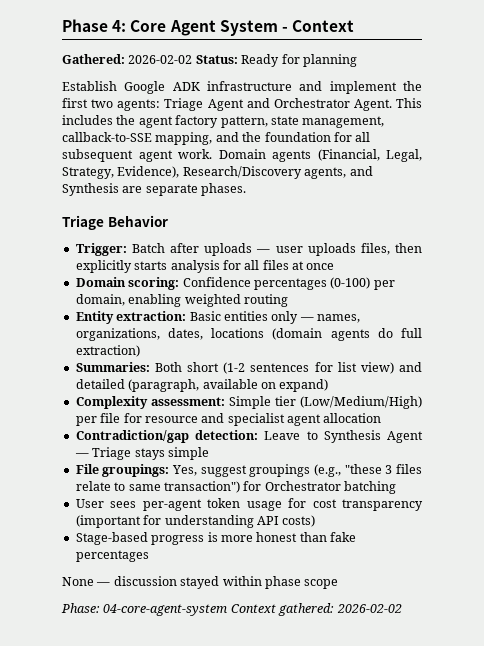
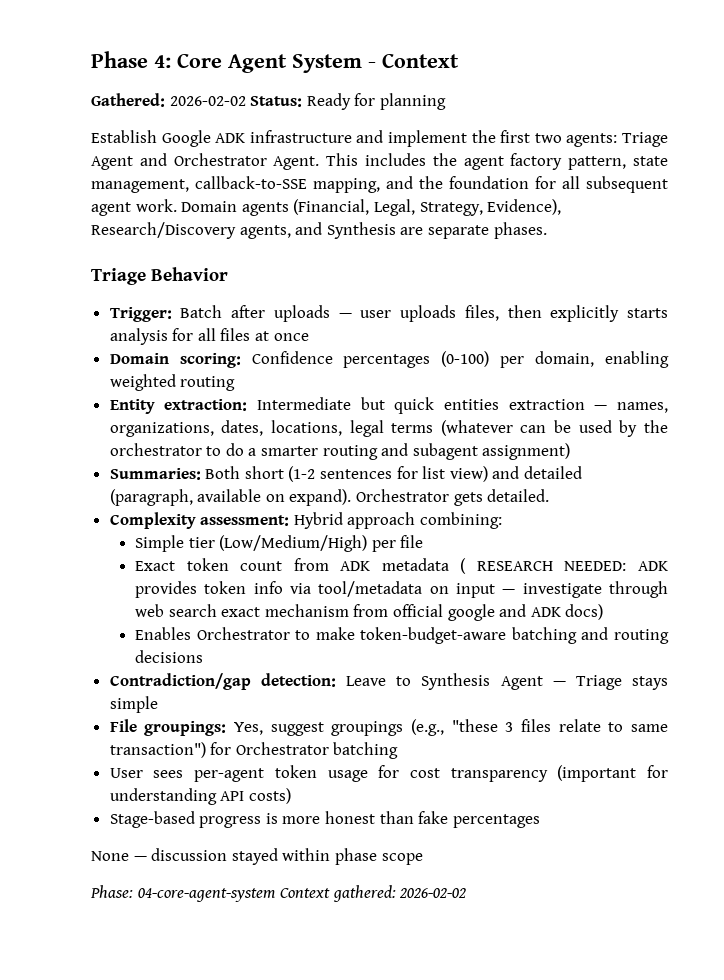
[189,311,360,324] [75,328,422,341] [75,345,140,357] Basic entities only — names, organizations, dates, locations (domain agents do full extraction) -> [257,397,668,414] [109,420,668,437] [109,443,571,460] Intermediate but quick entities extraction — names, organizations, dates, locations, legal terms (whatever can be used by the orchestrator to do a smarter routing and subagent assignment)
[279,379,329,392] expand) -> [289,489,550,506] expand). Orchestrator gets detailed.
(225, 401) none -> [293,512,503,529] Hybrid approach combining: //
[123,413,382,426] for resource and specialist agent allocation -> [135,558,668,574] [135,581,669,598] [135,604,604,621] [135,627,670,644] [135,650,204,663] // Exact token count from ADK metadata ( RESEARCH NEEDED: ADK provides token info via tool/metadata on input — investigate through web search exact mechanism from official google and ADK docs) // Enables Orchestrator to make token-budget-aware batching and routing decisions

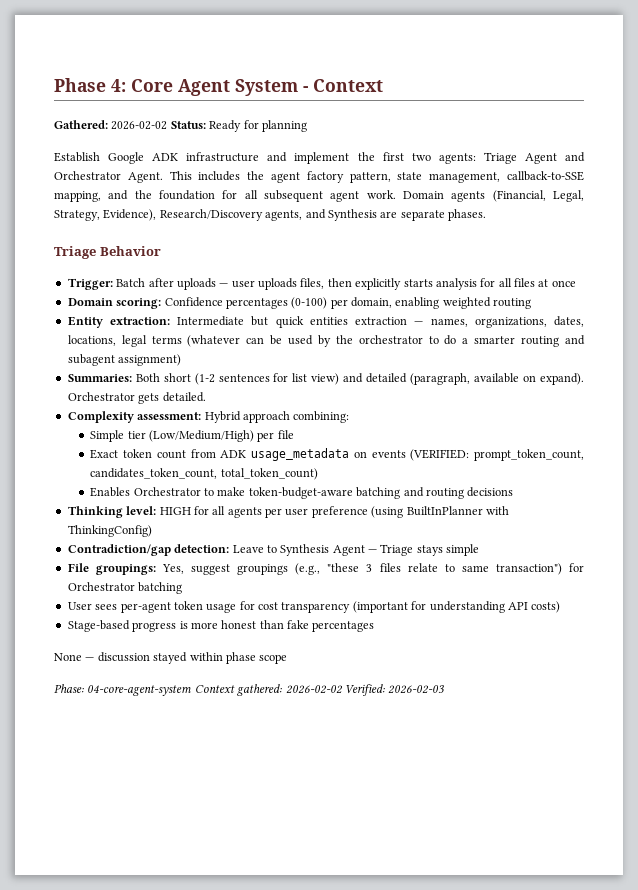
[381,558,668,574] [135,581,669,598] [135,604,604,621] metadata ( RESEARCH NEEDED: ADK provides token info via tool/metadata on input — investigate through web search exact mechanism from official google and ADK docs) -> [251,448,584,461] [90,468,318,480] usage_metadata on events (VERIFIED: prompt_token_count, candidates_token_count, total_token_count)
(204, 656) none -> [67,506,509,518] [67,525,152,537] // Thinking level: HIGH for all agents per user preference (using BuiltInPlanner with ThinkingConfig)
(467, 893) none -> [344,684,445,696] Verified: 2026-02-03

